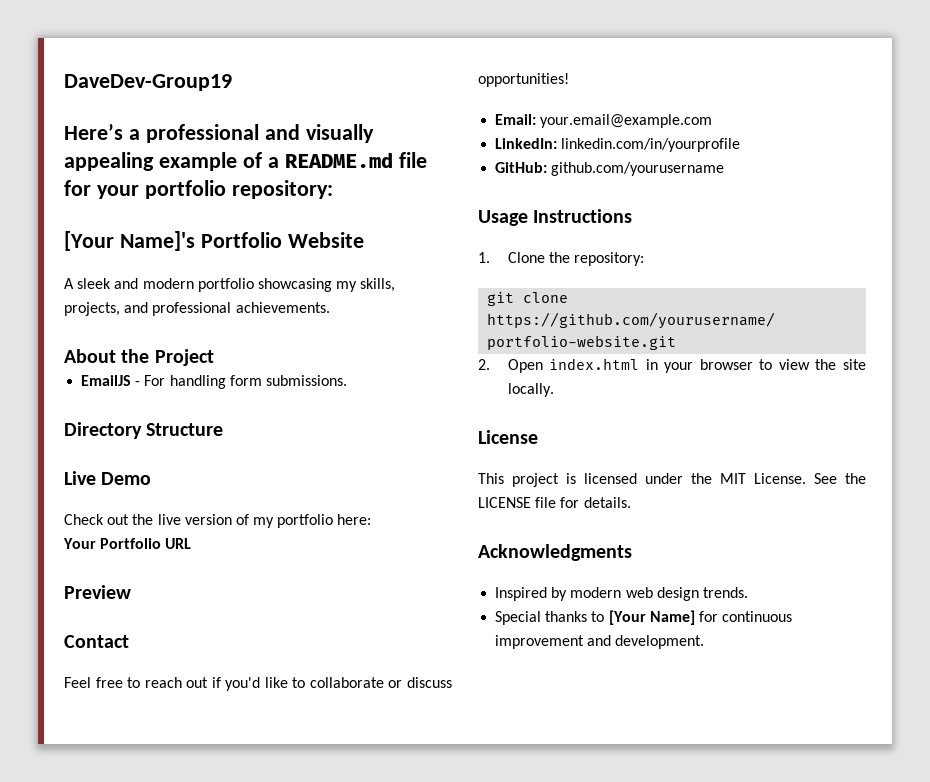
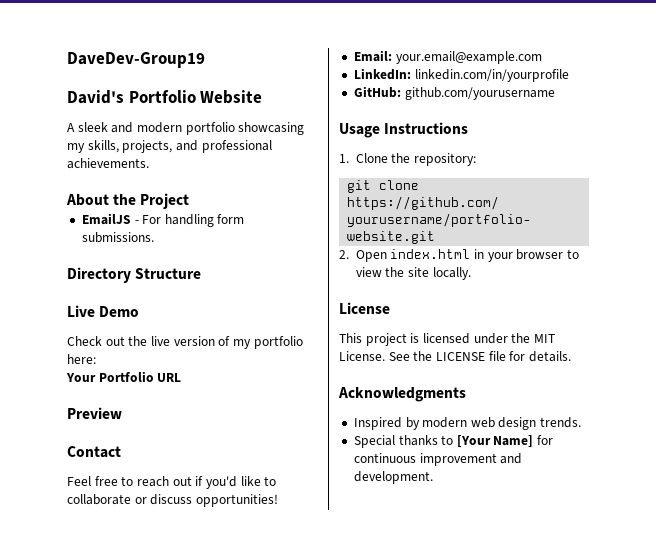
[64,124,374,143] [64,152,427,171] [64,180,333,199] [64,231,195,251] Here’s a professional and visually appealing example of a README.md file for your portfolio repository: // [Your Name]'s -> [67,90,124,104] David's

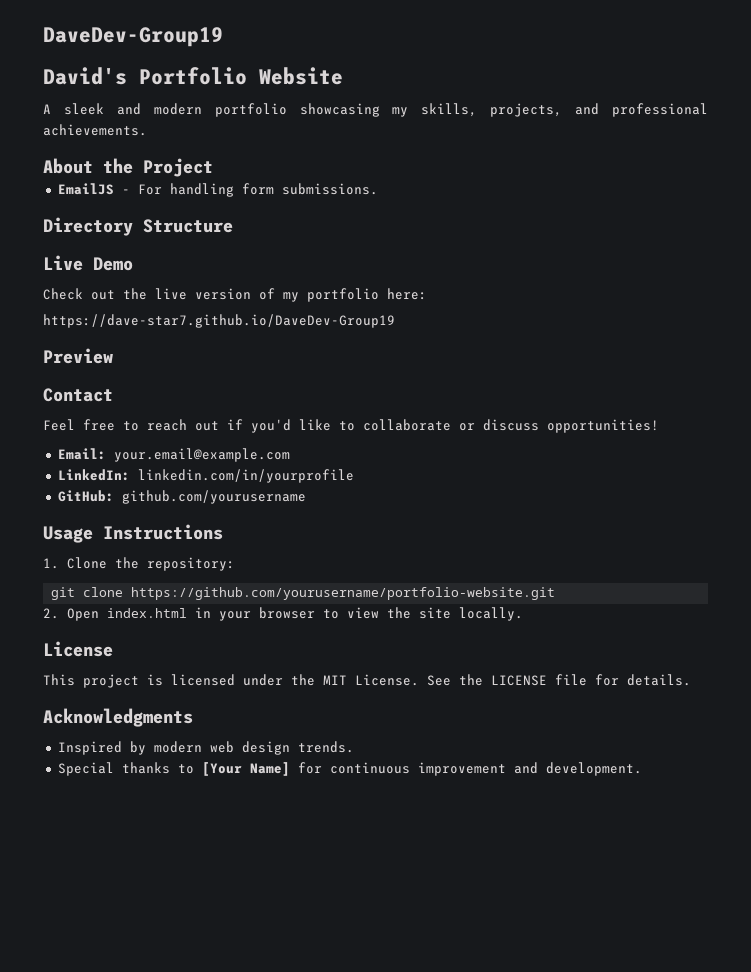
[66,371,182,382] Your Portfolio URL -> [43,314,395,328] https://dave-star7.github.io/DaveDev-Group19

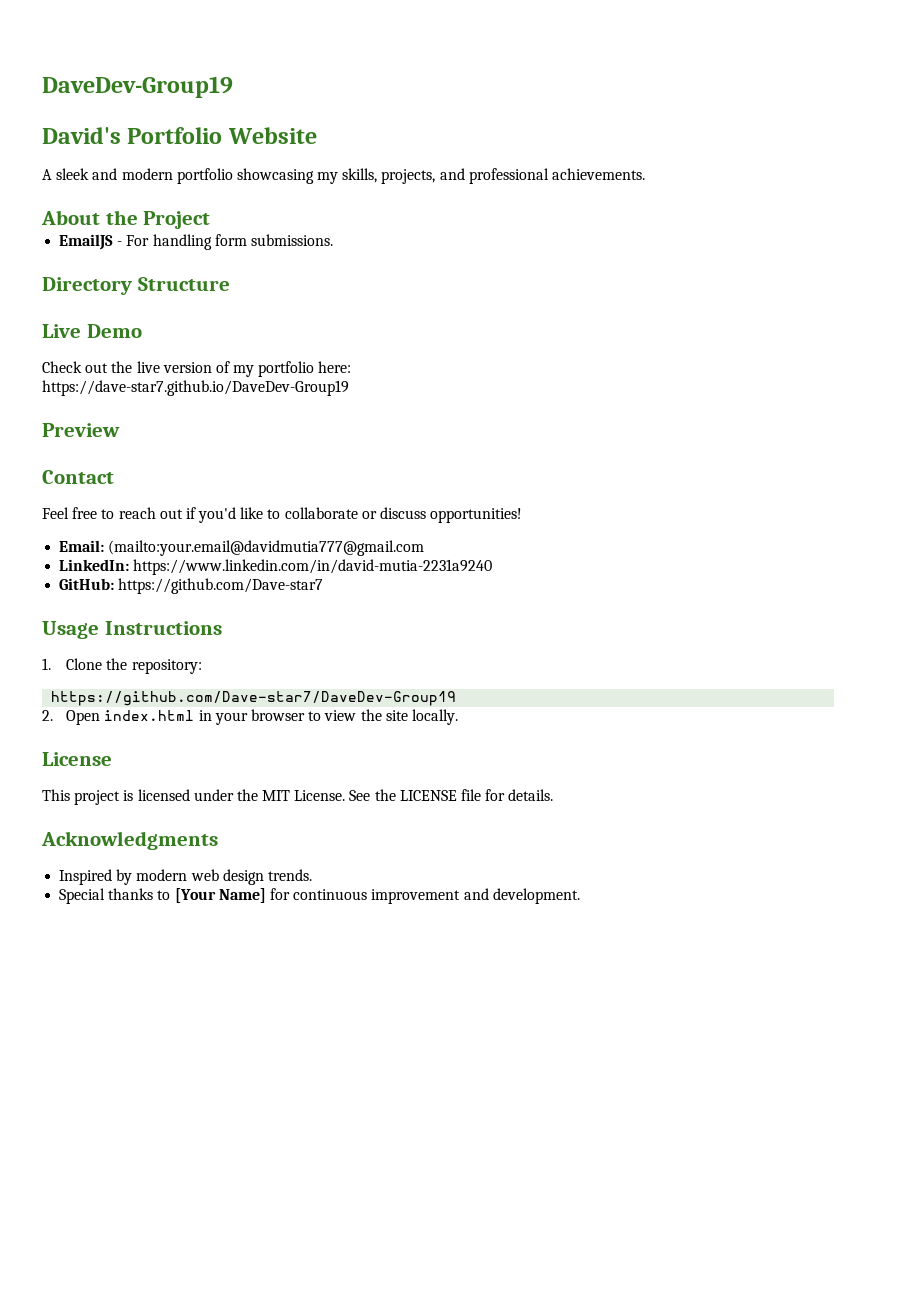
[113,448,290,462] your.email@example.com -> [108,540,425,556] (mailto:your.email@davidmutia777@gmail.com
[137,469,354,483] linkedin.com/in/yourprofile -> [133,559,493,575] https://www.linkedin.com/in/david-mutia-2231a9240
[121,490,306,504] github.com/yourusername -> [118,578,324,594] https://github.com/Dave-star7
[51,587,556,600] git clone https://github.com/yourusername/portfolio-website.git -> [51,691,457,706] https://github.com/Dave-star7/DaveDev-Group19

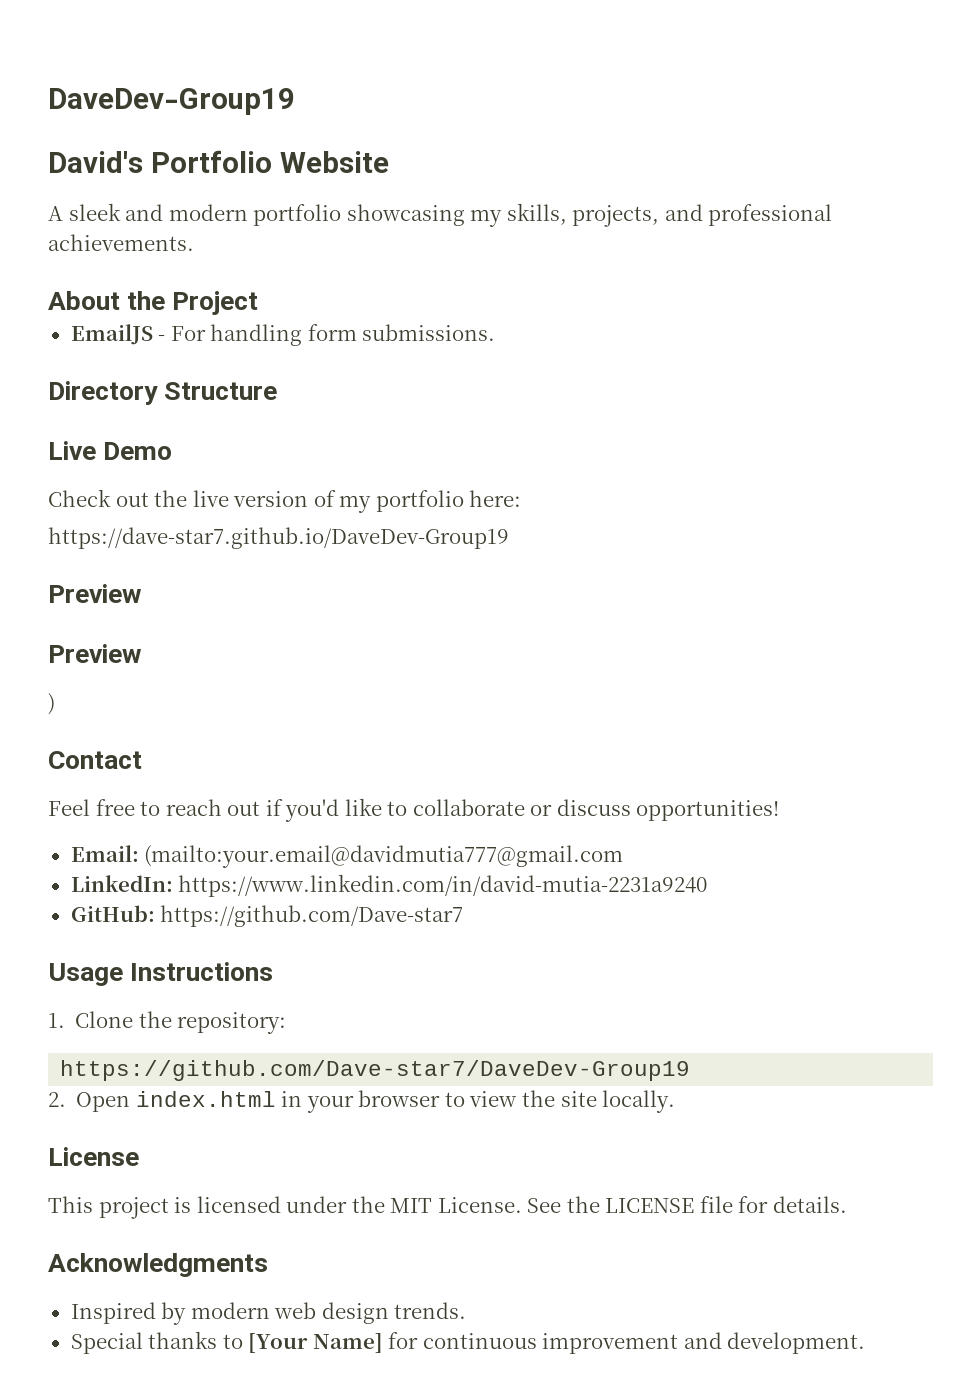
(120, 430) none -> [48,644,142,663] [48,693,55,715] // Preview // )

